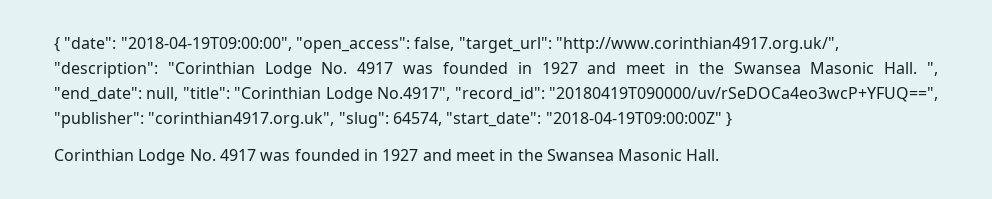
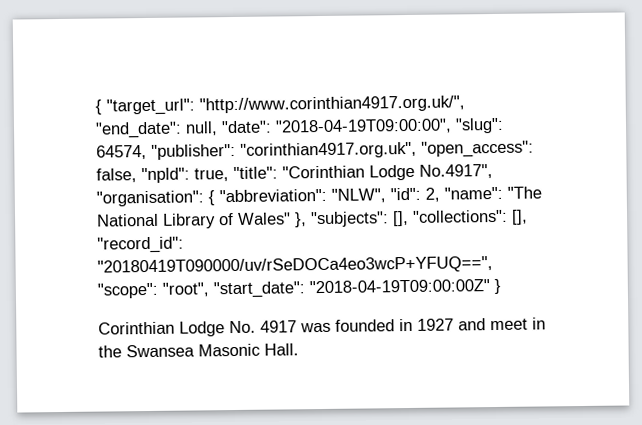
[54,37,839,53] [54,62,938,78] [54,87,938,103] [54,112,442,128] { "date": "2018-04-19T09:00:00", "open_access": false, "target_url": "http://www.corinthian4917.org.uk/", "description": "Corinthian Lodge No. 4917 was founded in 1927 and meet in the Swansea Masonic Hall. ", "end_date": null, "title": "Corinthian Lodge No.4917", "record_id": "20180419T090000/uv/rSeDOCa4eo3wcP+YFUQ==", "publisher": "corinthian4917.org.uk", "slug": 64574, -> [95,95,465,116] [95,117,504,139] [96,140,534,160] [96,164,493,184] [96,186,542,207] [97,209,528,229] [97,236,184,254] [97,256,493,276] [97,282,209,299] { "target_url": "http://www.corinthian4917.org.uk/", "end_date": null, "date": "2018-04-19T09:00:00", "slug": 64574, "publisher": "corinthian4917.org.uk", "open_access": false, "npld": true, "title": "Corinthian Lodge No.4917", "organisation": { "abbreviation": "NLW", "id": 2, "name": "The National Library of Wales" }, "subjects": [], "collections": [], "record_id": "20180419T090000/uv/rSeDOCa4eo3wcP+YFUQ==", "scope": "root",

